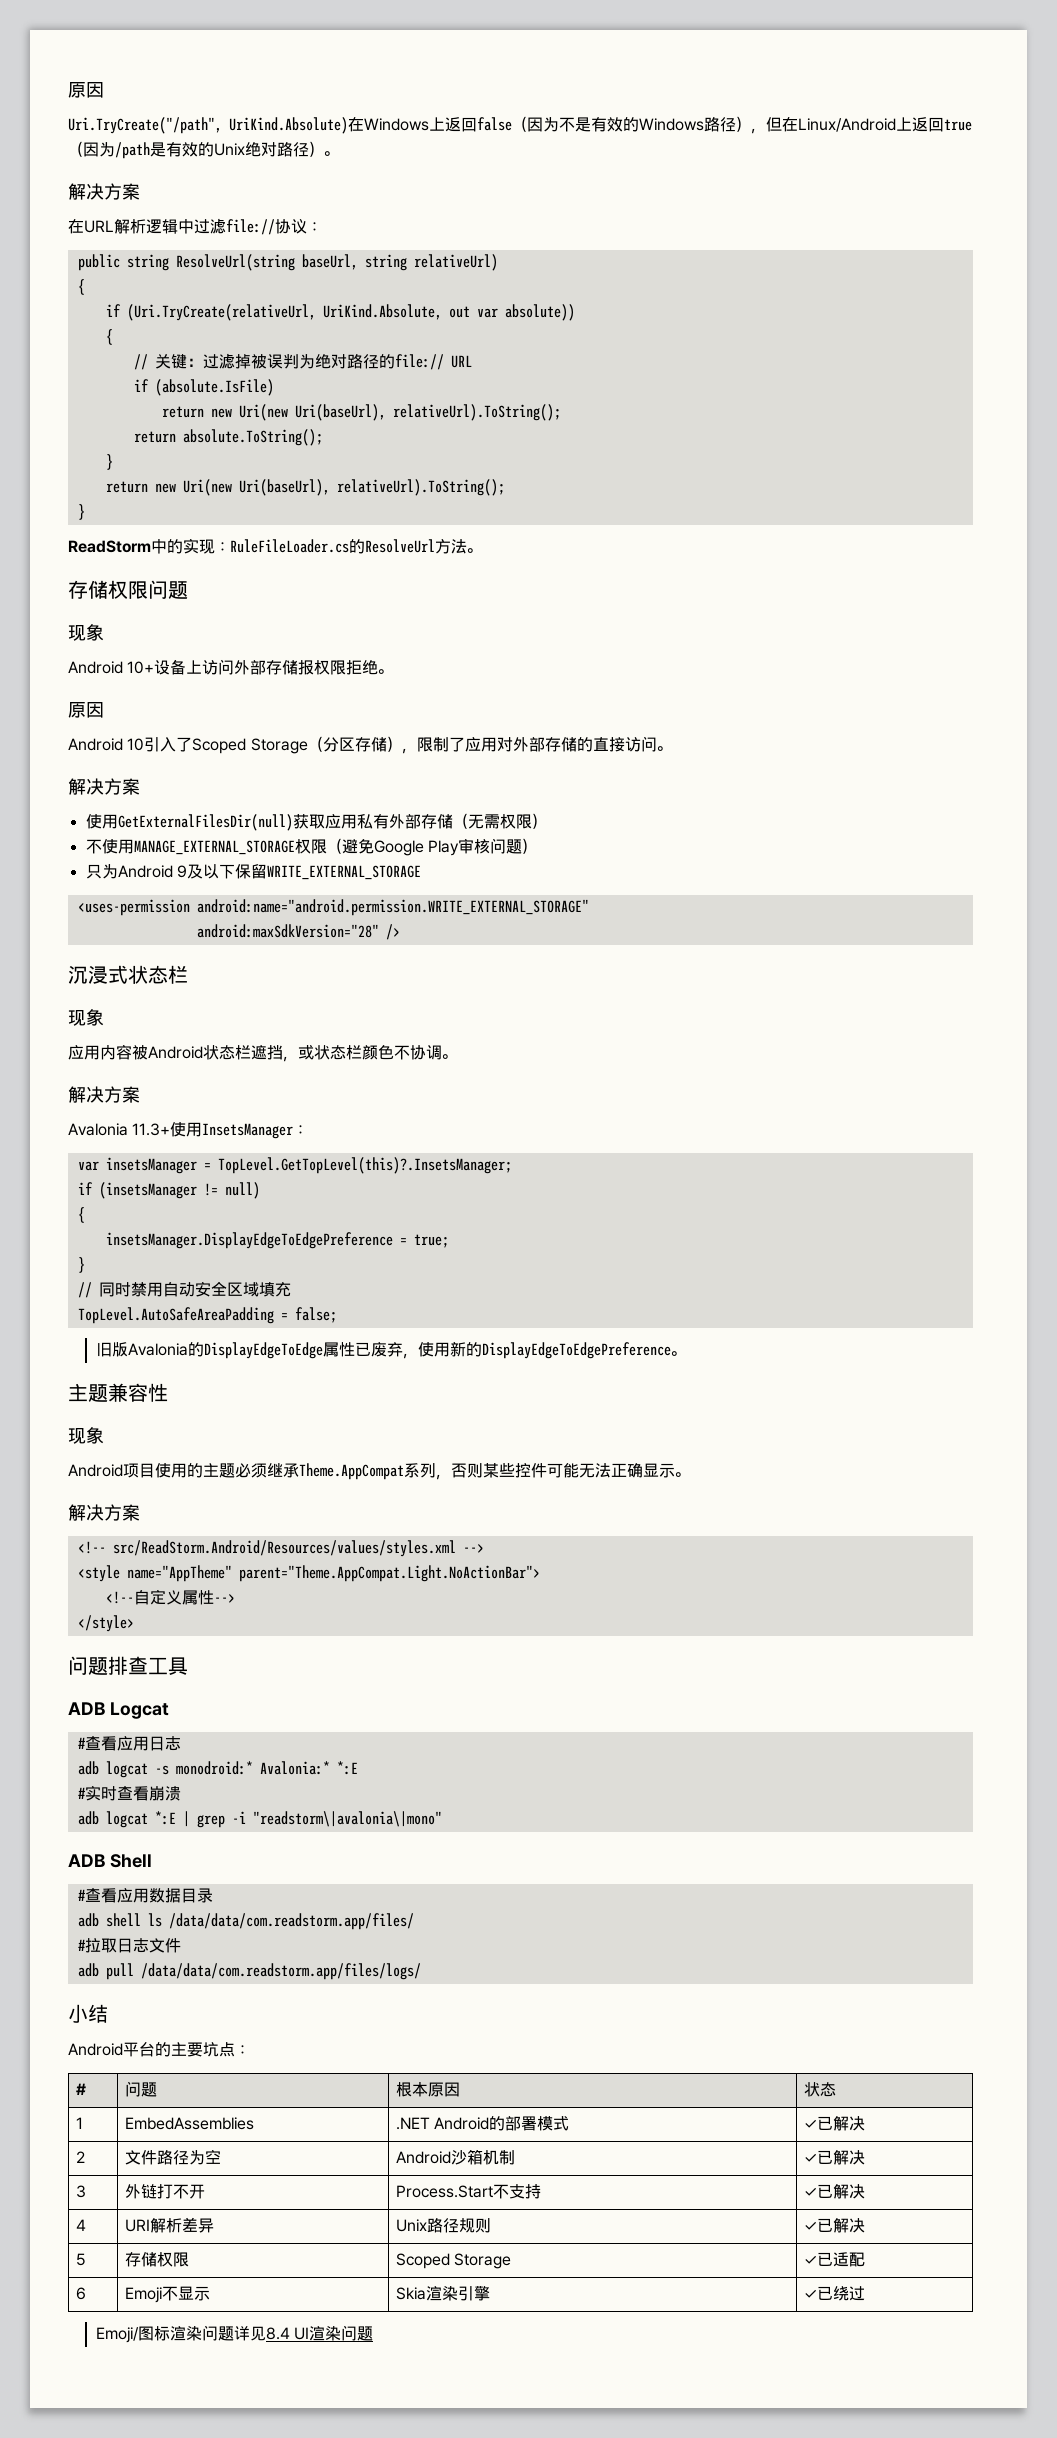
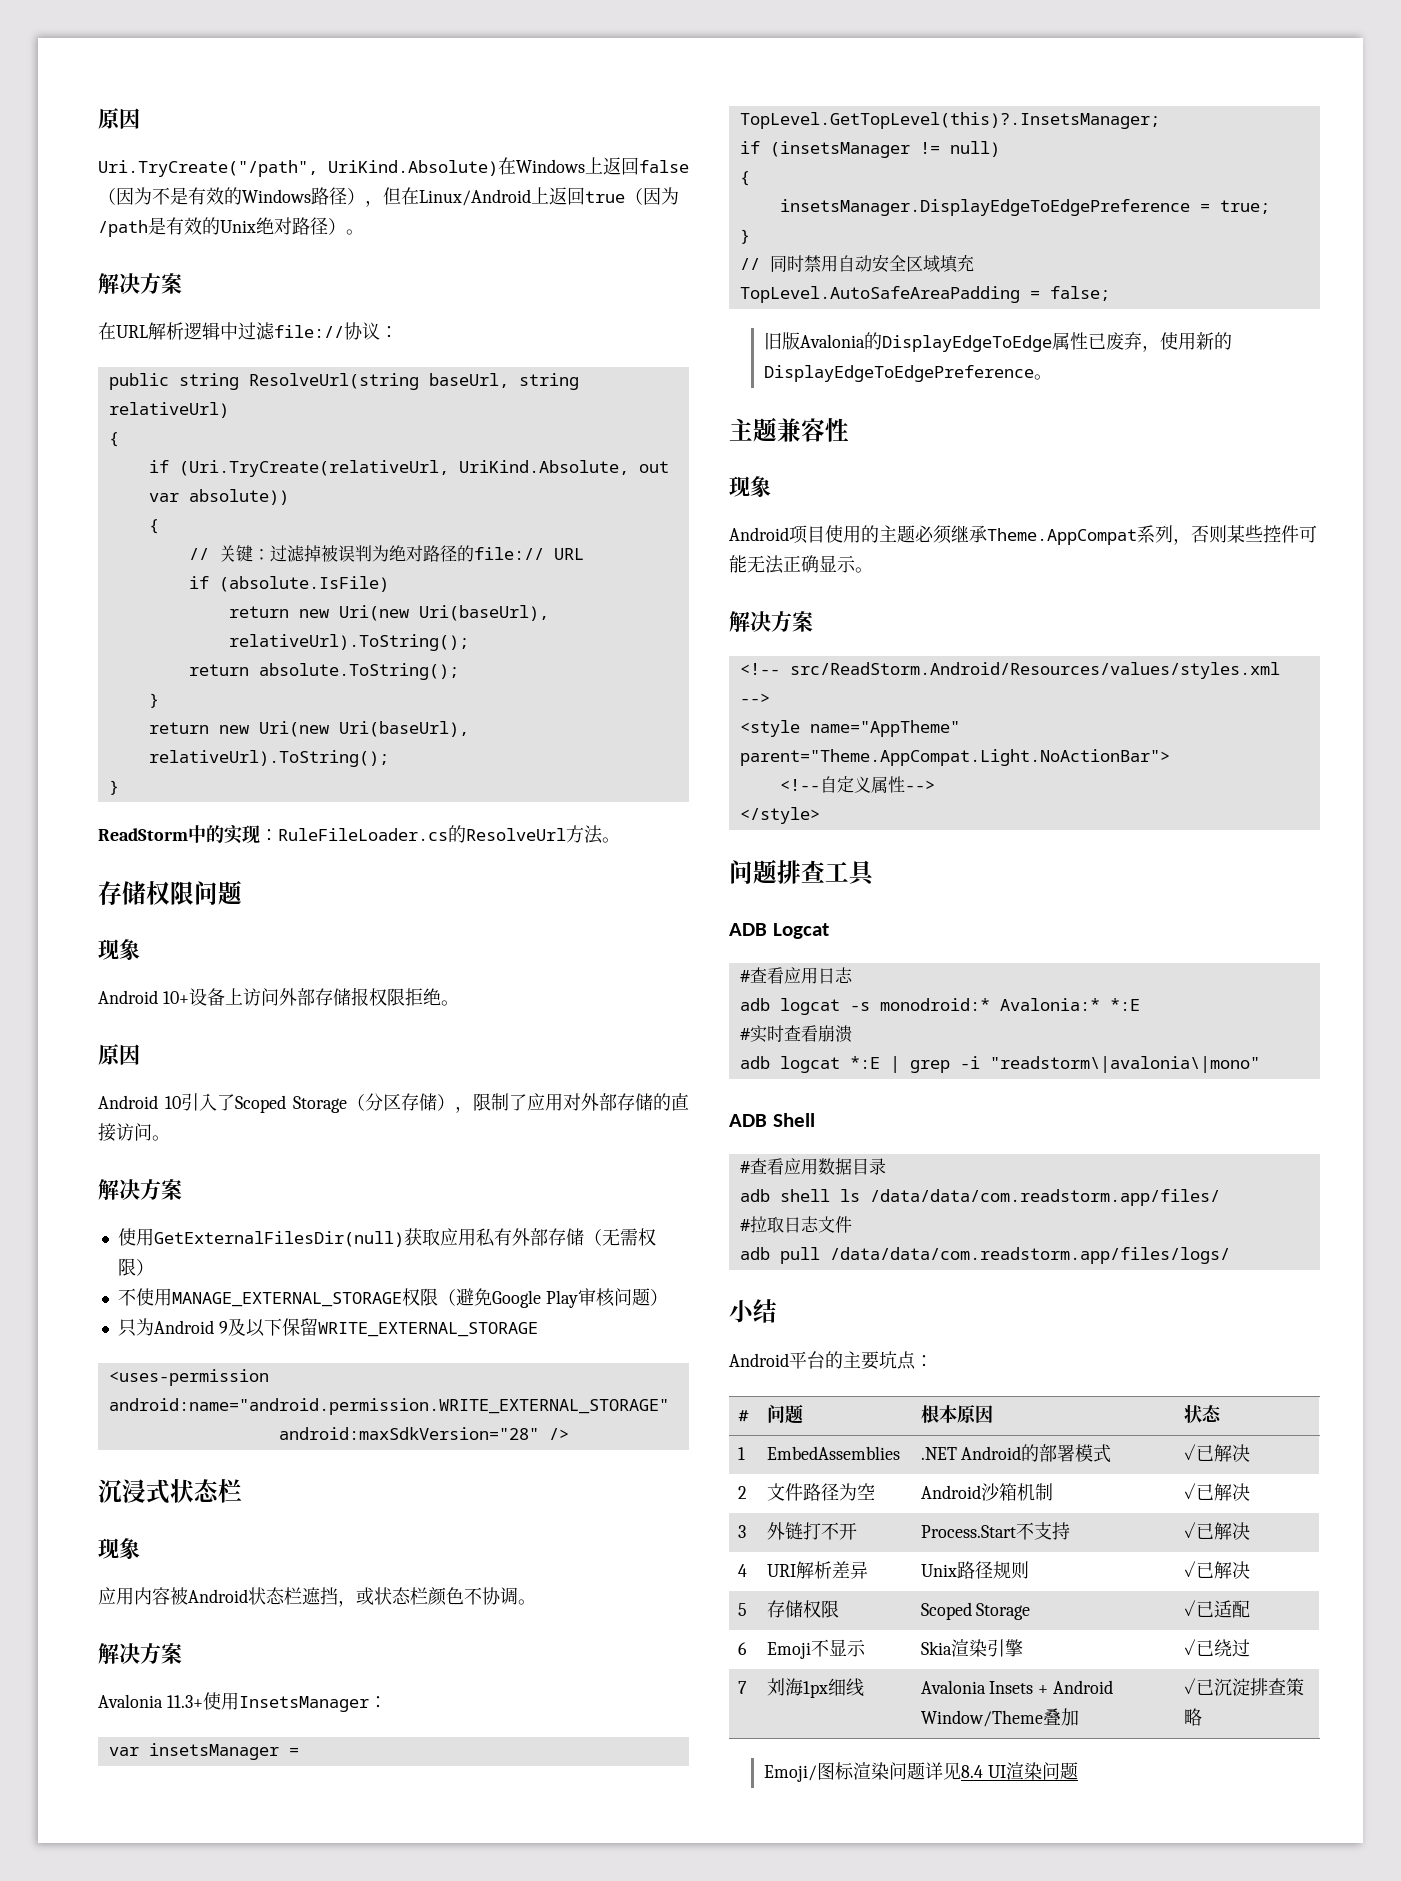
(865, 2293) none -> [737,1681,747,1694] [766,1678,864,1698] [920,1680,1114,1694] [920,1708,1079,1727] [1183,1678,1304,1696] [1183,1708,1202,1726] // 7 | 刘海1px细线 | Avalonia Insets + Android Window/Theme叠加 | ✓已沉淀排查策略

